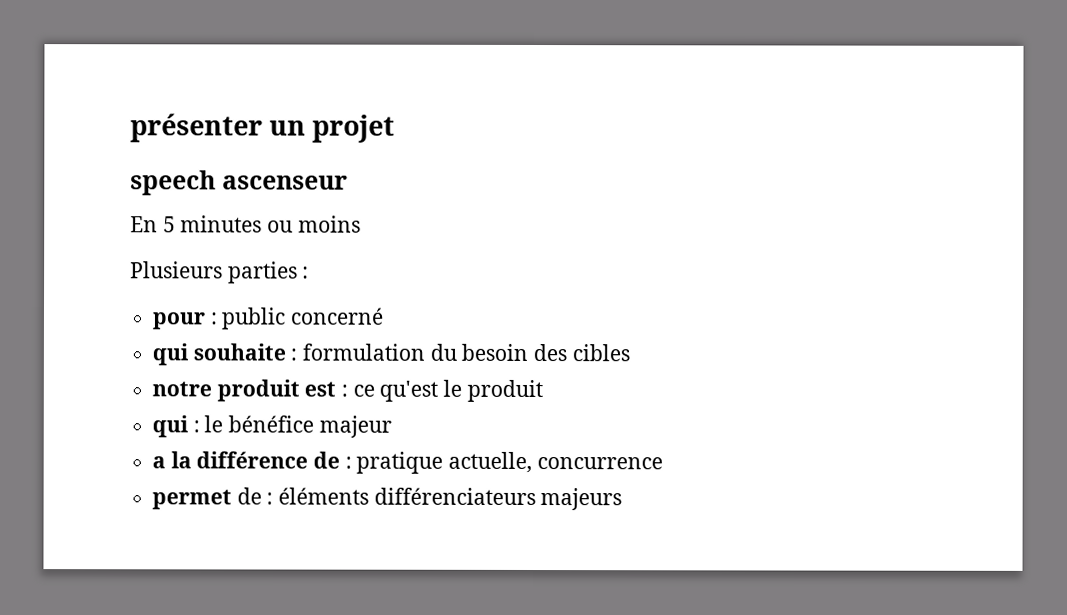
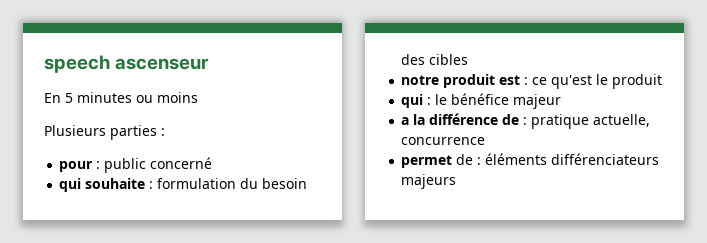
[130,113,396,143] présenter un projet // -> (44, 64) none

